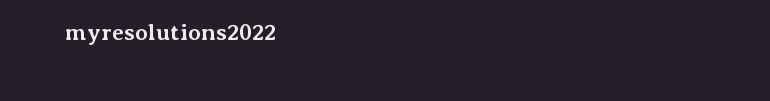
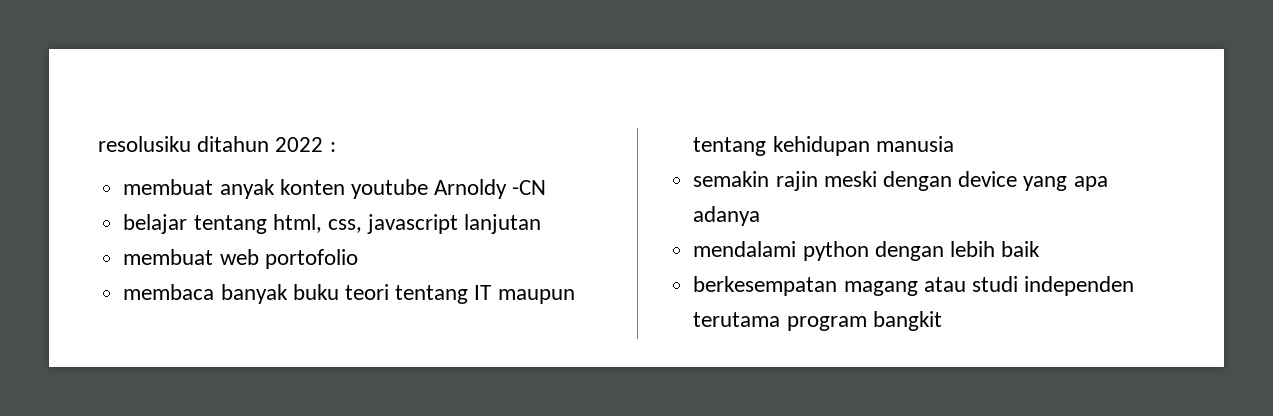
[65,24,276,45] myresolutions2022 -> [98,136,336,152] [123,179,547,199] [123,214,542,234] [123,249,358,269] [123,284,575,304] [693,136,954,156] [693,171,1108,191] [693,206,761,226] [693,241,1041,261] [693,276,1135,296] [693,311,942,331] resolusiku ditahun 2022 : // membuat anyak konten youtube Arnoldy -CN // belajar tentang html, css, javascript lanjutan // membuat web portofolio // membaca banyak buku teori tentang IT maupun tentang kehidupan manusia // semakin rajin meski dengan device yang apa adanya // mendalami python dengan lebih baik // berkesempatan magang atau studi independen terutama program bangkit

